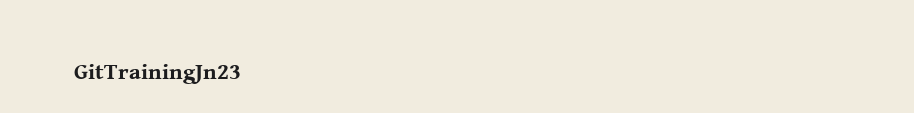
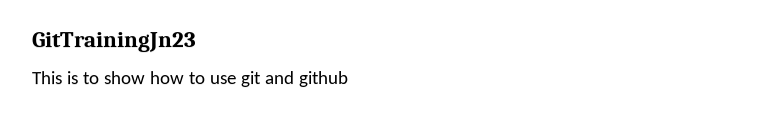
(241, 74) none -> [32,71,349,88] // This is to show how to use git and github

